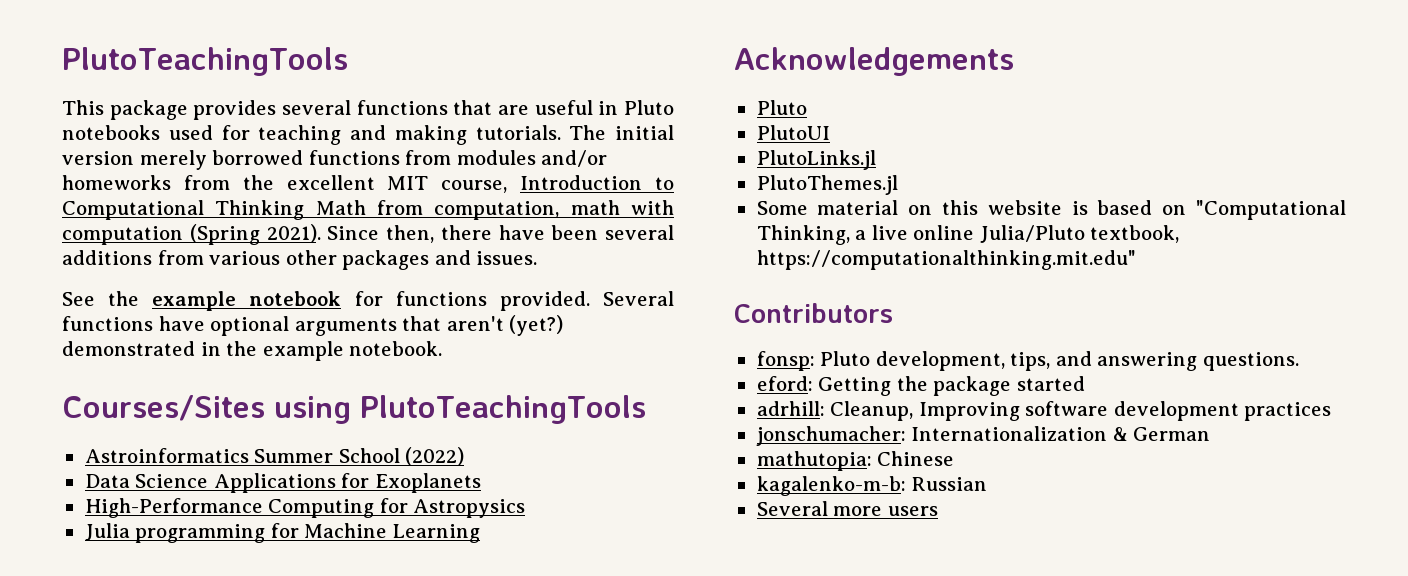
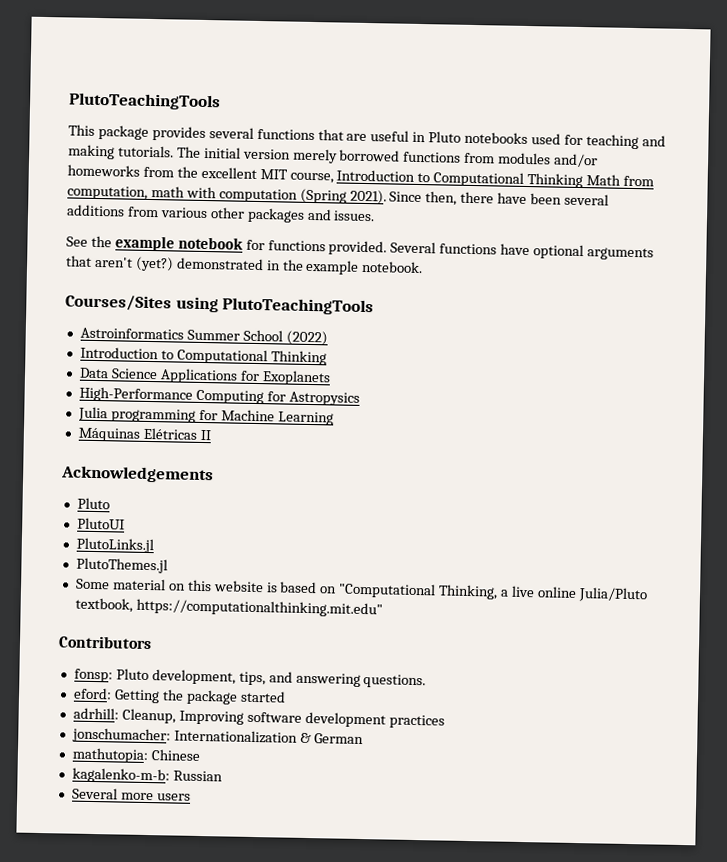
(465, 456) none -> [79,346,327,366] // Introduction to Computational Thinking
(480, 533) none -> [77,427,211,442] // Máquinas Elétricas II

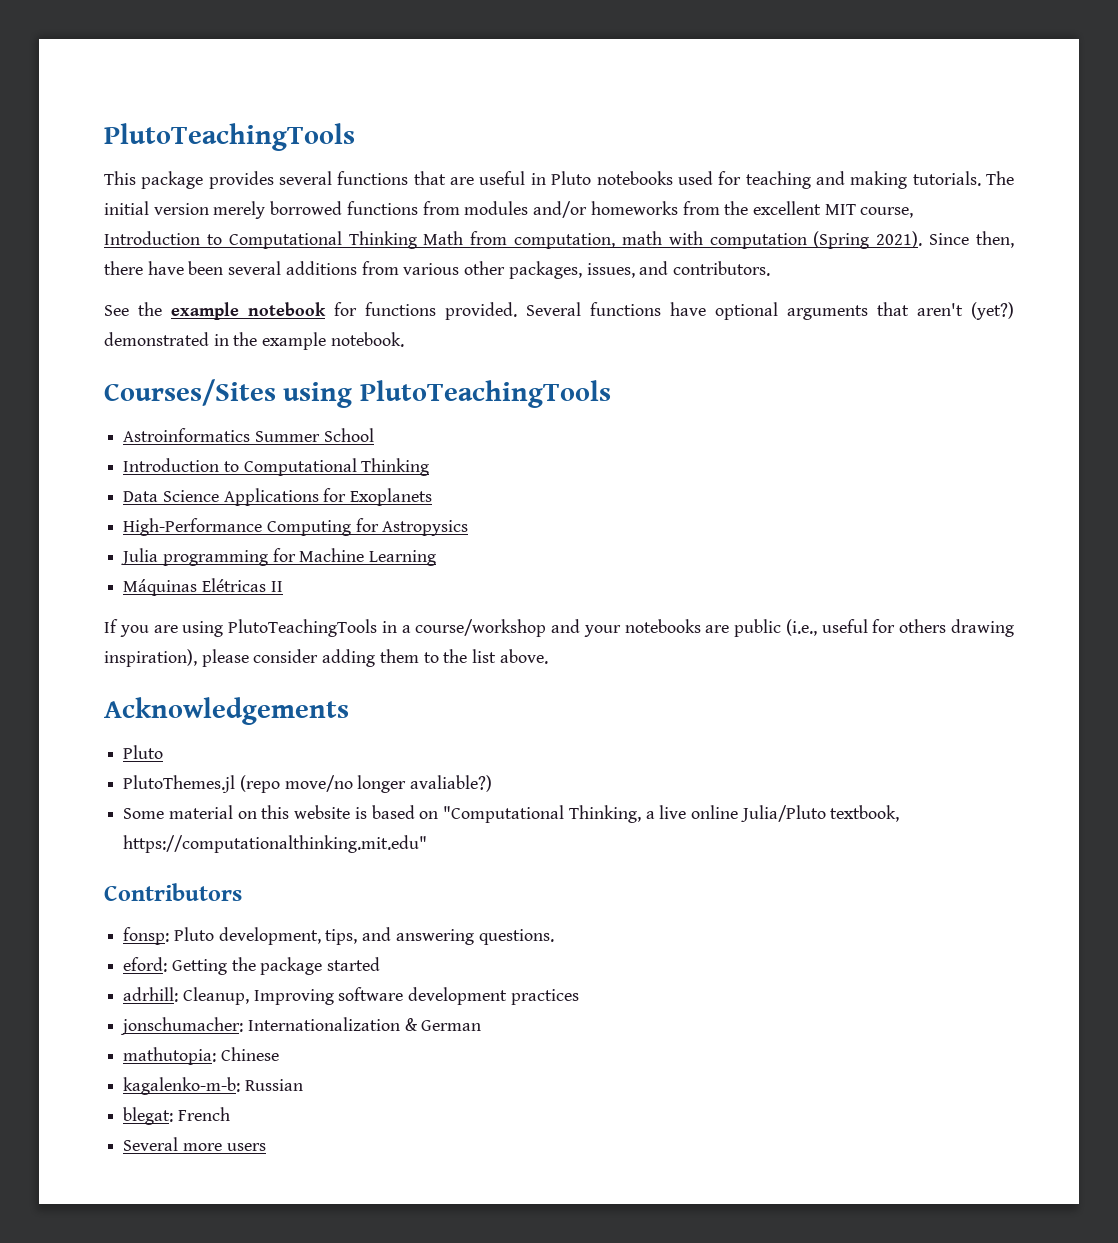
[246,207,376,223] packages and issues. -> [508,261,770,279] packages, issues, and contributors.
[285,330,328,346] (2022) -> (374, 435) none
(211, 435) none -> [104,619,1014,637] [104,649,548,667] // If you are using PlutoTeachingTools in a course/workshop and your notebooks are public (i.e., useful for others drawing inspiration), please consider adding them to the list above.
[76,517,125,530] [75,537,154,554] // PlutoUI // PlutoLinks.jl -> (164, 752) none
(168, 565) none -> [239,775,493,793] (repo move/no longer avaliable?)
(223, 776) none -> [123,1107,230,1125] // blegat: French

